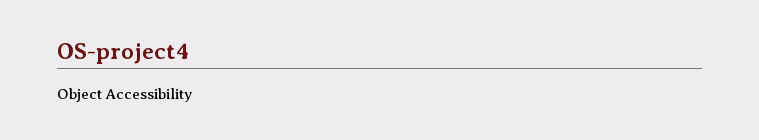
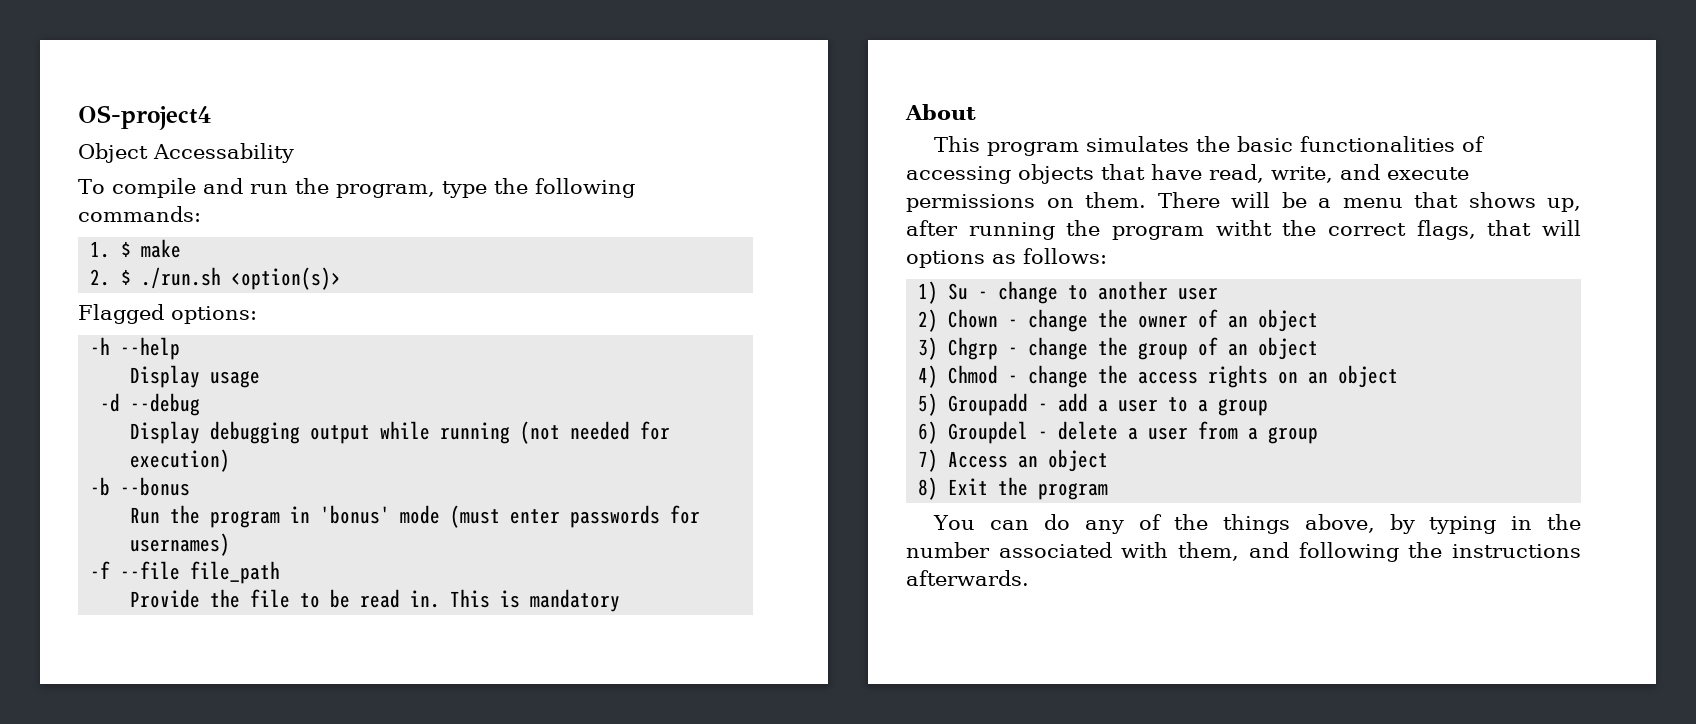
[105,88,193,102] Accessibility -> [153,143,294,163] [78,178,635,198] [78,206,201,222] [90,239,181,258] [90,267,341,290] [78,304,257,324] [90,337,181,360] [130,365,261,388] [100,393,201,416] [130,421,671,444] [130,449,231,472] [90,477,191,496] [130,505,701,528] [130,533,231,556] [90,561,281,584] [130,589,621,612] [905,104,976,120] [934,136,1486,156] [906,164,1469,184] [906,192,1581,212] [906,220,1581,240] [906,248,1107,268] [918,281,1219,304] [918,309,1319,332] [918,337,1319,360] [918,365,1399,388] [918,393,1269,416] [918,421,1319,444] [918,449,1109,472] [918,477,1109,500] [933,514,1581,534] [906,542,1581,562] [906,570,1029,586] Accessability // To compile and run the program, type the following commands: // 1. $ make // 2. $ ./run.sh <option(s)> // Flagged options: // -h --help // Display usage // -d --debug // Display debugging output while running (not needed for execution) // -b --bonus // Run the program in 'bonus' mode (must enter passwords for usernames) // -f --file file_path // Provide the file to be read in. This is mandatory // About // This program simulates the basic functionalities of accessing objects that have read, write, and execute permissions on them. There will be a menu that shows up, after running the program witht the correct flags, that will options as follows: // 1) Su - change to another user // 2) Chown - change the owner of an object // 3) Chgrp - change the group of an object // 4) Chmod - change the access rights on an object // 5) Groupadd - add a user to a group // 6) Groupdel - delete a user from a group // 7) Access an object // 8) Exit the program // You can do any of the things above, by typing in the number associated with them, and following the instructions afterwards.

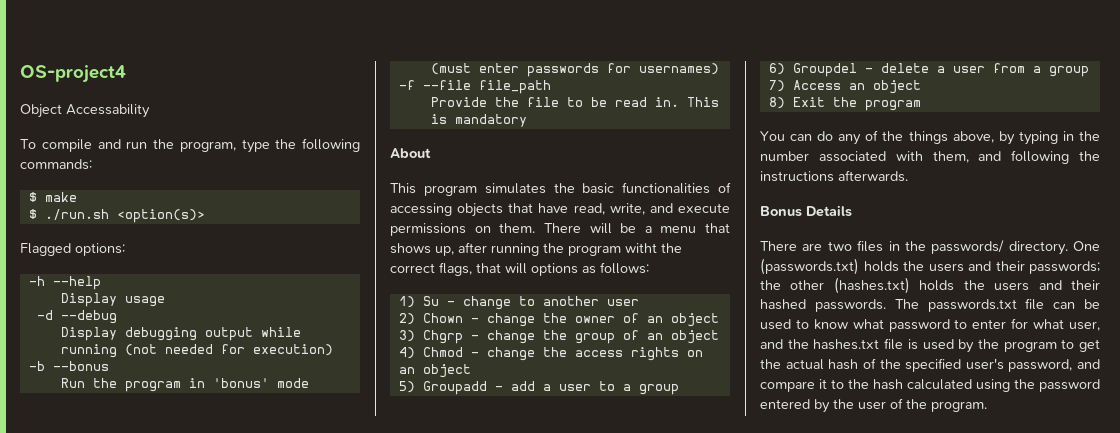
[90,241,111,258] 1. -> (92, 164) none
[90,269,111,286] 2. -> (77, 197) none
(1029, 578) none -> [760,205,852,217] [760,240,1100,255] [760,258,1100,275] [760,277,1100,294] [760,298,1100,312] [760,318,1100,332] [760,338,1100,353] [760,358,1100,372] [760,379,1100,392] [760,398,987,413] // Bonus Details // There are two files in the passwords/ directory. One (passwords.txt) holds the users and their passwords; the other (hashes.txt) holds the users and their hashed passwords. The passwords.txt file can be used to know what password to enter for what user, and the hashes.txt file is used by the program to get the actual hash of the specified user's password, and compare it to the hash calculated using the password entered by the user of the program.

